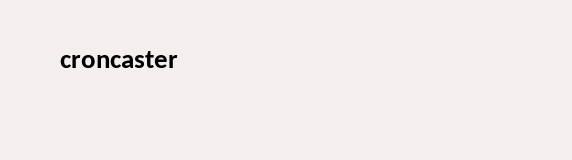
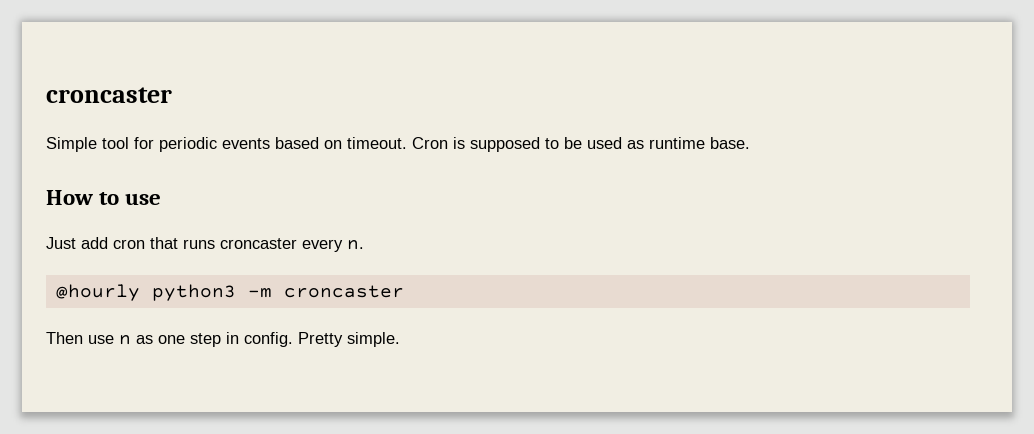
[60,51,178,68] croncaster -> [46,87,172,103] [46,137,750,152] [46,190,162,205] [46,237,364,252] [55,284,404,301] [46,332,400,347] croncaster // Simple tool for periodic events based on timeout. Cron is supposed to be used as runtime base. // How to use // Just add cron that runs croncaster every n. // @hourly python3 -m croncaster // Then use n as one step in config. Pretty simple.

